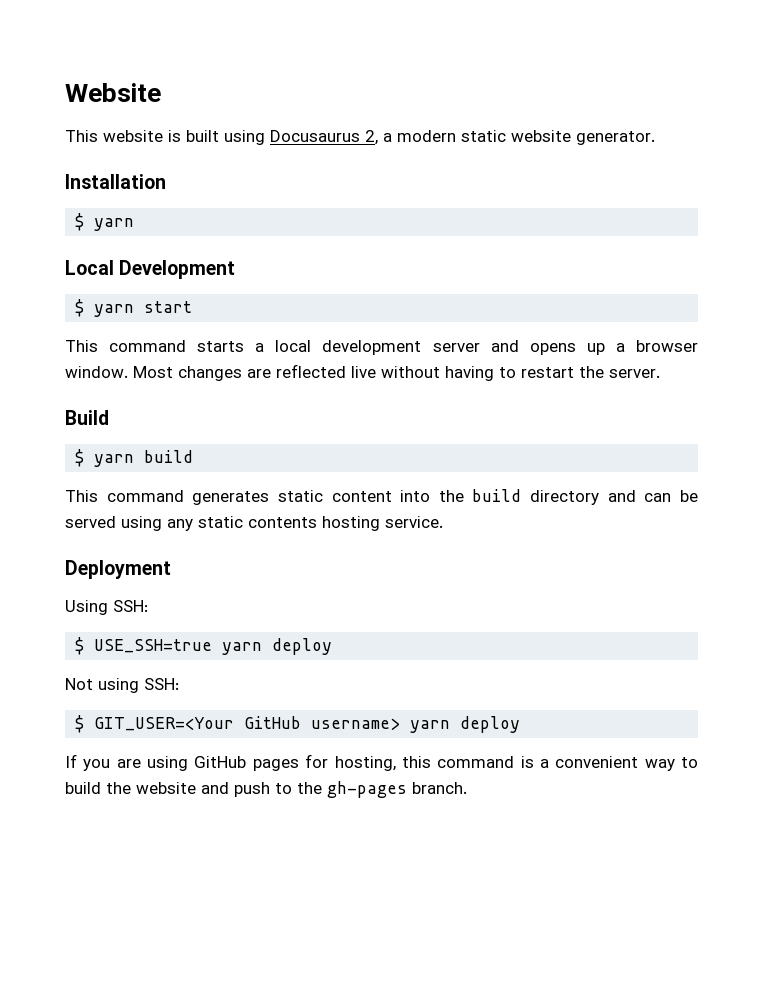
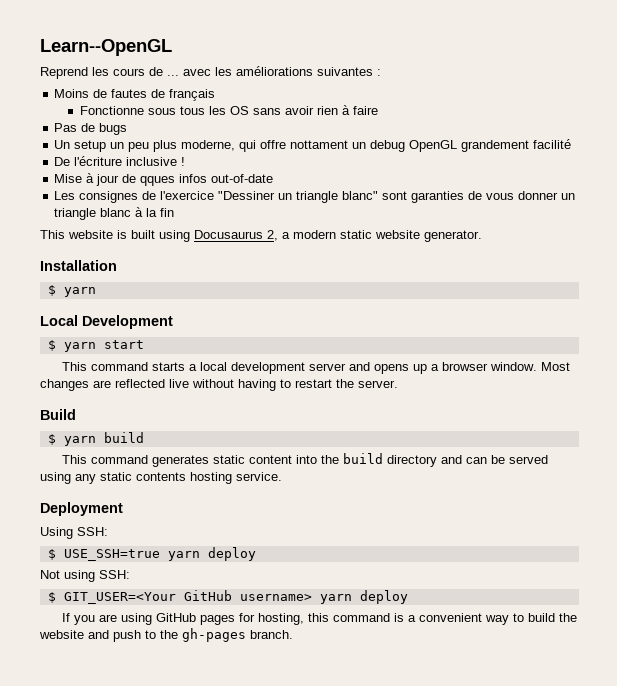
[65,83,161,102] Website -> [40,39,172,56] [40,66,381,79] [54,89,216,101] [80,105,379,115] [54,123,128,135] [54,139,572,152] [54,156,186,166] [54,173,274,186] [54,191,576,203] [54,207,175,220] Learn--OpenGL // Reprend les cours de ... avec les améliorations suivantes : // Moins de fautes de français // Fonctionne sous tous les OS sans avoir rien à faire // Pas de bugs // Un setup un peu plus moderne, qui offre nottament un debug OpenGL grandement facilité // De l'écriture inclusive ! // Mise à jour de qques infos out-of-date // Les consignes de l'exercice "Dessiner un triangle blanc" sont garanties de vous donner un triangle blanc à la fin

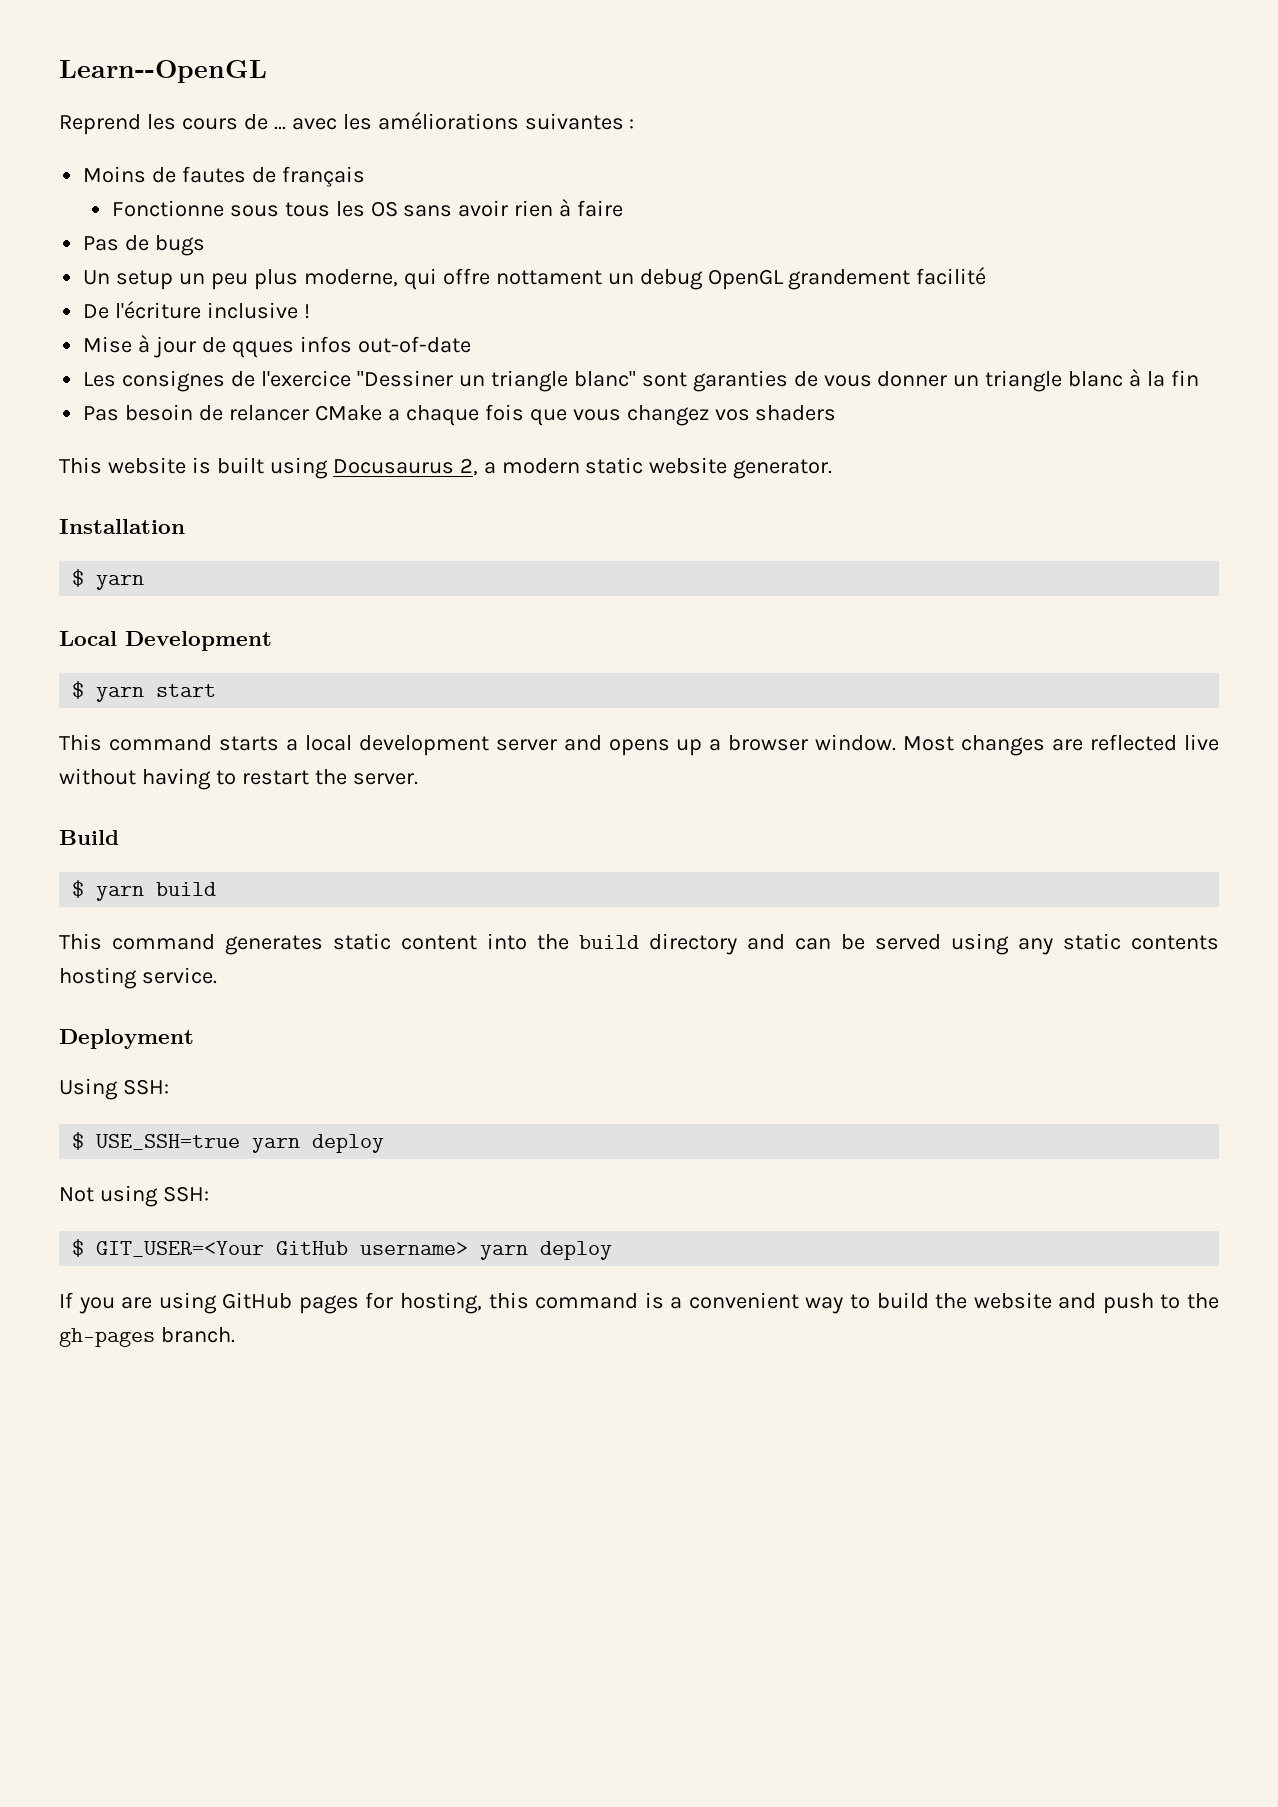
(175, 212) none -> [83,404,837,426] // Pas besoin de relancer CMake a chaque fois que vous changez vos shaders

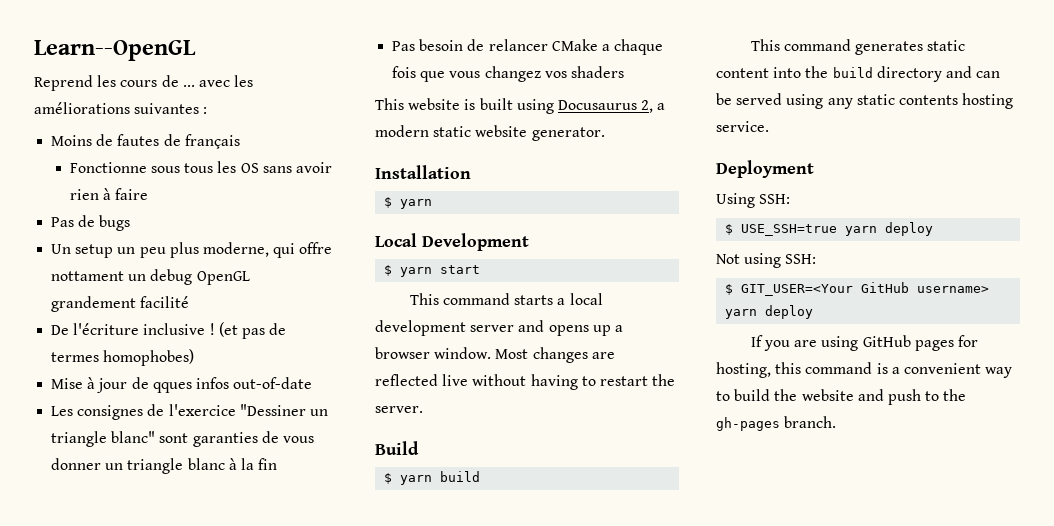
(311, 311) none -> [218,322,287,339] [51,349,195,366] (et pas de termes homophobes)

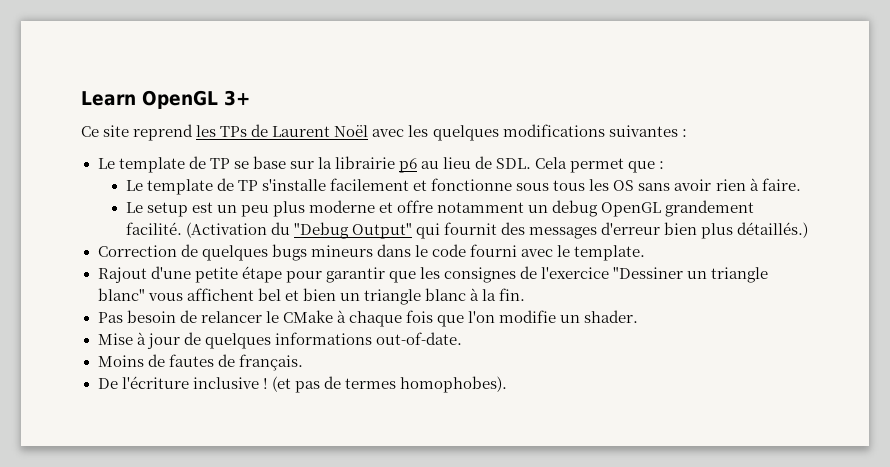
[34,40,196,61] [34,75,254,91] [34,102,208,114] [51,134,240,149] [69,162,147,173] Learn--OpenGL // Reprend les cours de ... avec les améliorations suivantes : // Moins de fautes de français // Fonctionne -> [81,90,250,109] [81,124,687,141] [97,156,665,173] [125,178,513,195] Learn OpenGL 3+ // Ce site reprend les TPs de Laurent Noël avec les quelques modifications suivantes : // Le template de TP se base sur la librairie p6 au lieu de SDL. Cela permet que : // Le template de TP s'installe facilement et fonctionne
[115,188,149,200] [51,215,131,231] [51,242,333,258] [51,269,250,285] [51,296,190,312] faire // Pas de bugs // Un setup un peu plus moderne, qui offre nottament un debug OpenGL grandement facilité -> [761,178,801,191] [125,200,755,217] [125,222,809,239] [97,244,646,261] [97,266,769,283] [97,288,526,305] [97,310,639,327] [97,332,462,349] [97,354,303,371] faire. // Le setup est un peu plus moderne et offre notamment un debug OpenGL grandement facilité. (Activation du "Debug Output" qui fournit des messages d'erreur bien plus détaillés.) // Correction de quelques bugs mineurs dans le code fourni avec le template. // Rajout d'une petite étape pour garantir que les consignes de l'exercice "Dessiner un triangle blanc" vous affichent bel et bien un triangle blanc à la fin. // Pas besoin de relancer le CMake à chaque fois que l'on modifie un shader. // Mise à jour de quelques informations out-of-date. // Moins de fautes de français.
[103,349,195,366] [51,377,313,393] [51,404,328,420] [51,431,314,447] [51,458,278,474] [392,39,664,55] [392,66,624,82] [375,98,666,114] [375,125,605,141] [375,165,471,179] [384,197,433,209] [375,233,529,251] [384,265,481,277] [409,293,603,305] [375,320,623,336] [375,347,615,363] [375,374,676,390] [375,406,423,413] [375,441,419,455] [384,471,481,485] [750,39,966,55] [716,66,1001,82] [716,93,1014,109] [716,121,769,132] [716,160,814,178] [716,193,791,208] [725,222,934,236] [716,253,817,268] [725,282,990,296] [725,305,814,319] [750,335,978,351] [716,362,1013,378] [716,389,967,405] [716,416,837,431] homophobes) // Mise à jour de qques infos out-of-date // Les consignes de l'exercice "Dessiner un triangle blanc" sont garanties de vous donner un triangle blanc à la fin // Pas besoin de relancer CMake a chaque fois que vous changez vos shaders // This website is built using Docusaurus 2, a modern static website generator. // Installation // $ yarn // Local Development // $ yarn start // This command starts a local development server and opens up a browser window. Most changes are reflected live without having to restart the server. // Build // $ yarn build // This command generates static content into the build directory and can be served using any static contents hosting service. // Deployment // Using SSH: // $ USE_SSH=true yarn deploy // Not using SSH: // $ GIT_USER=<Your GitHub username> yarn deploy // If you are using GitHub pages for hosting, this command is a convenient way to build the website and push to the gh-pages branch. -> [399,376,507,393] homophobes).

